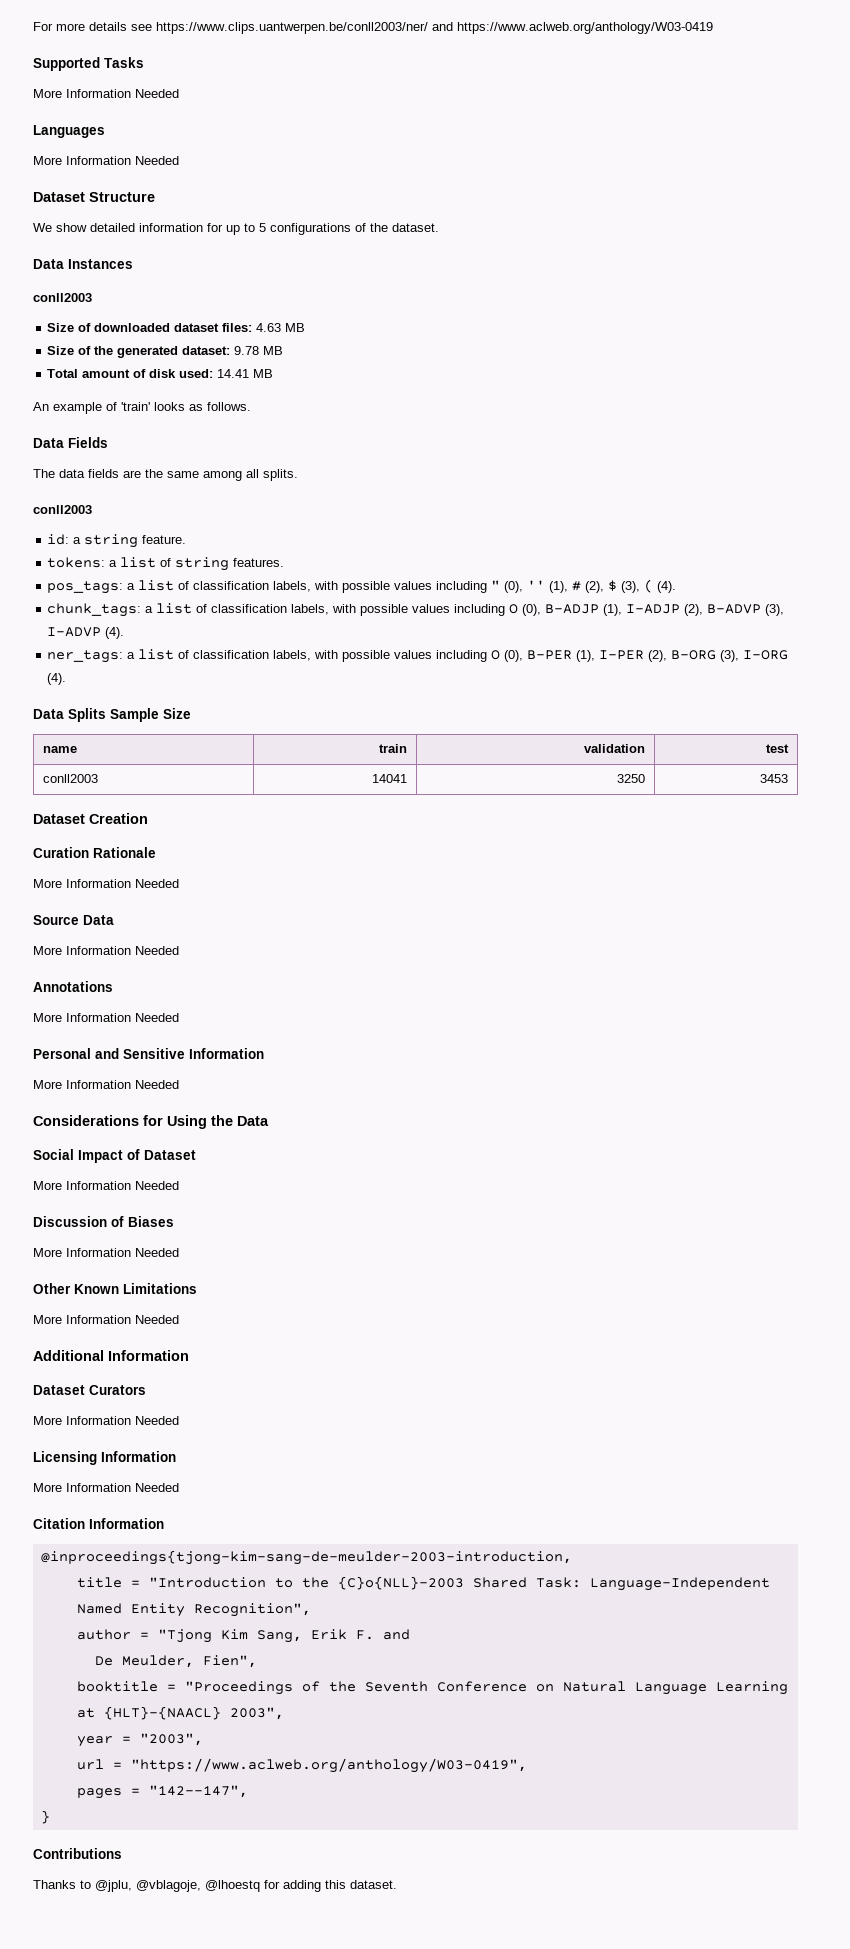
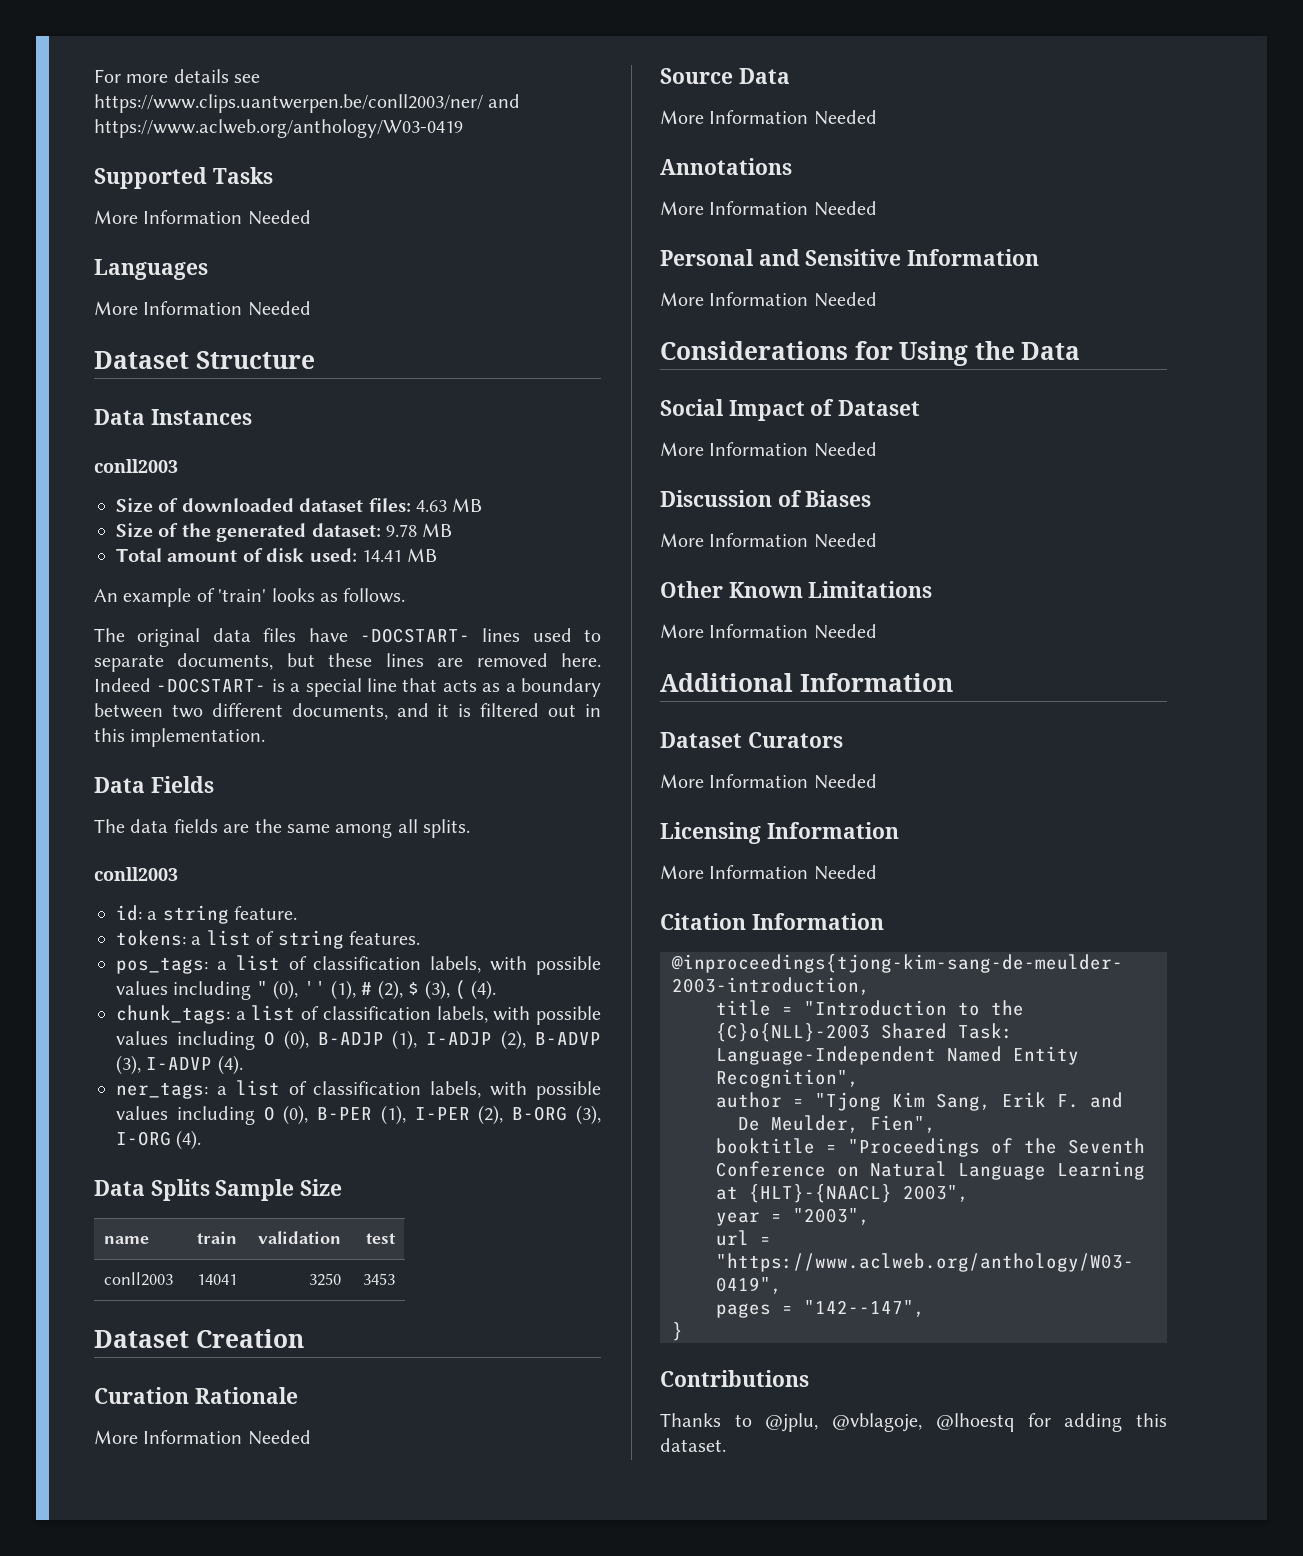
[33,223,439,235] // We show detailed information for up to 5 configurations of the dataset. -> (315, 360) none
(251, 406) none -> [94,628,601,647] [94,653,601,672] [94,678,601,697] [94,703,602,720] [94,728,266,747] // The original data files have -DOCSTART- lines used to separate documents, but these lines are removed here. Indeed -DOCSTART- is a special line that acts as a boundary between two different documents, and it is filtered out in this implementation.

